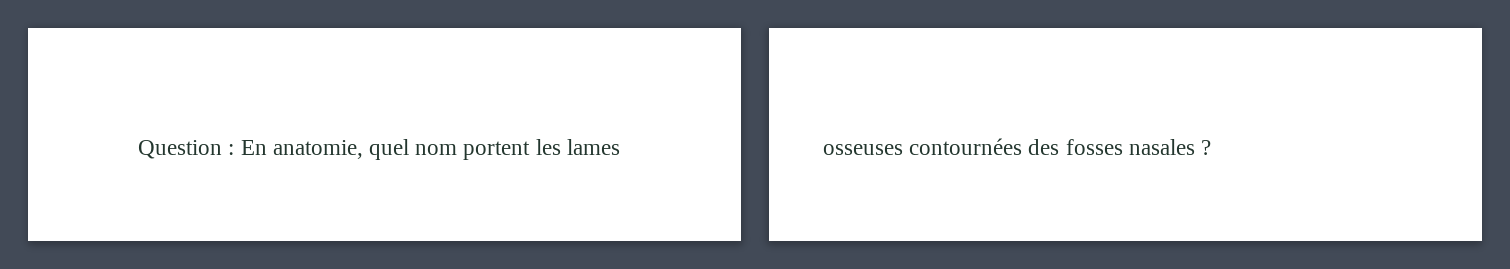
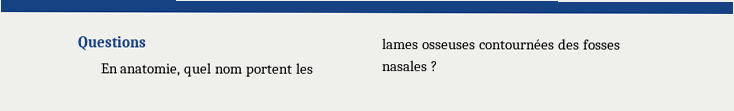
[138,140,235,159] Question : -> [78,35,147,51] Questions //

